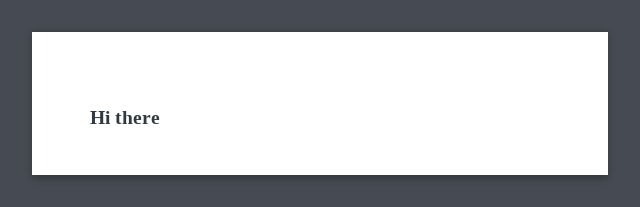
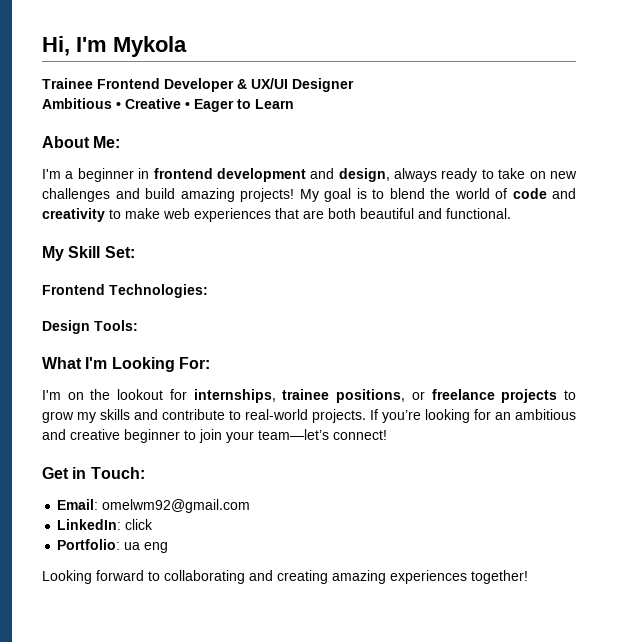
[90,111,161,124] Hi there -> [42,36,187,57] [42,78,354,92] [42,98,294,112] [42,136,121,148] [42,168,577,182] [42,188,576,202] [42,208,511,222] [42,246,135,261] [42,284,208,298] [42,320,138,334] [42,357,210,372] [42,389,577,403] [42,409,576,423] [42,429,387,443] [42,467,145,479] [57,499,251,513] [57,519,154,530] [57,539,169,553] [42,570,528,584] Hi, I'm Mykola // Trainee Frontend Developer & UX/UI Designer // Ambitious • Creative • Eager to Learn // About Me: // I'm a beginner in frontend development and design, always ready to take on new challenges and build amazing projects! My goal is to blend the world of code and creativity to make web experiences that are both beautiful and functional. // My Skill Set: // Frontend Technologies: // Design Tools: // What I'm Looking For: // I'm on the lookout for internships, trainee positions, or freelance projects to grow my skills and contribute to real-world projects. If you’re looking for an ambitious and creative beginner to join your team—let’s connect! // Get in Touch: // Email: omelwm92@gmail.com // LinkedIn: click // Portfolio: ua eng // Looking forward to collaborating and creating amazing experiences together!

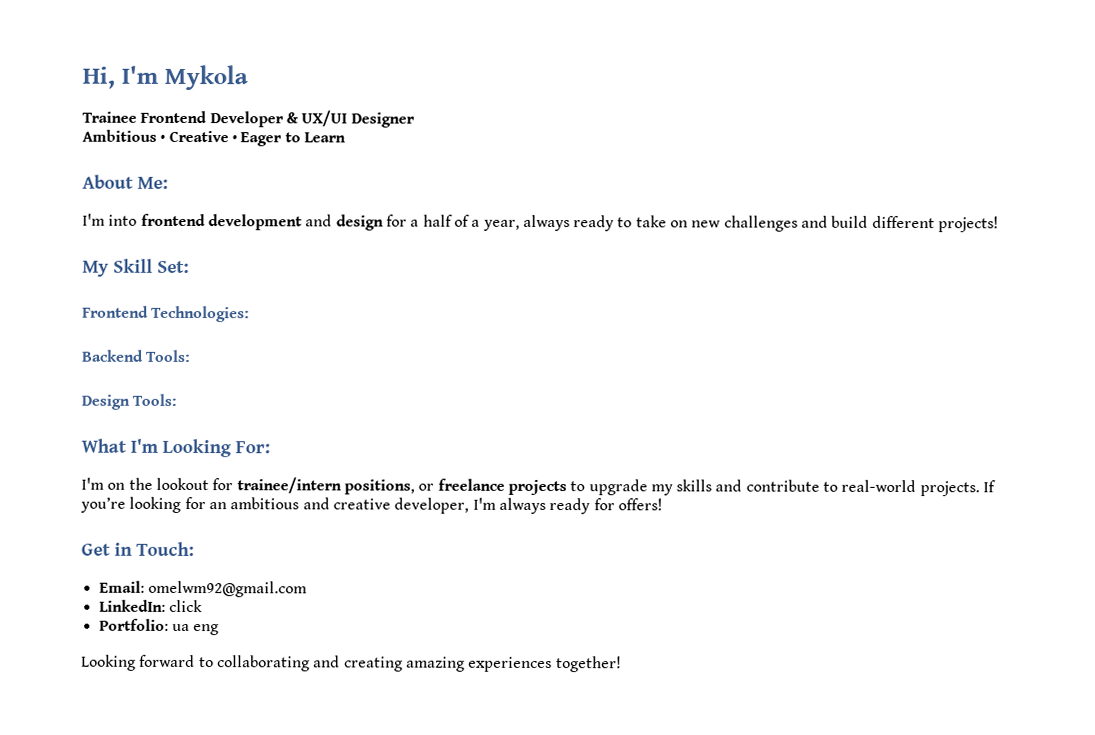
[65,168,390,182] a beginner in frontend development and design, -> [108,213,520,231] into frontend development and design for a half of a year,
[180,188,235,202] amazing -> [871,215,935,229] different
[299,188,576,202] [42,208,511,222] My goal is to blend the world of code and creativity to make web experiences that are both beautiful and functional. -> (1000, 224) none
(208, 291) none -> [82,349,192,363] // Backend Tools:
[193,389,330,403] internships, trainee -> [236,477,342,494] trainee/intern
[42,411,74,423] grow -> [588,479,648,496] upgrade
[124,429,387,443] beginner to join your team—let’s connect! -> [394,497,663,515] developer, I'm always ready for offers!

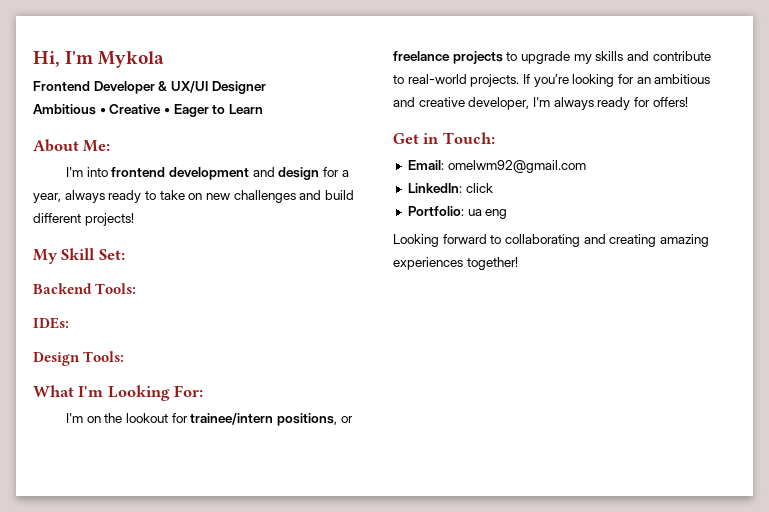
[82,111,137,123] Trainee -> (165, 59) none
[422,214,481,227] half of a -> (349, 173) none
[82,305,251,323] // Frontend Technologies: -> (125, 254) none
(192, 356) none -> [33,317,69,329] // IDEs:

